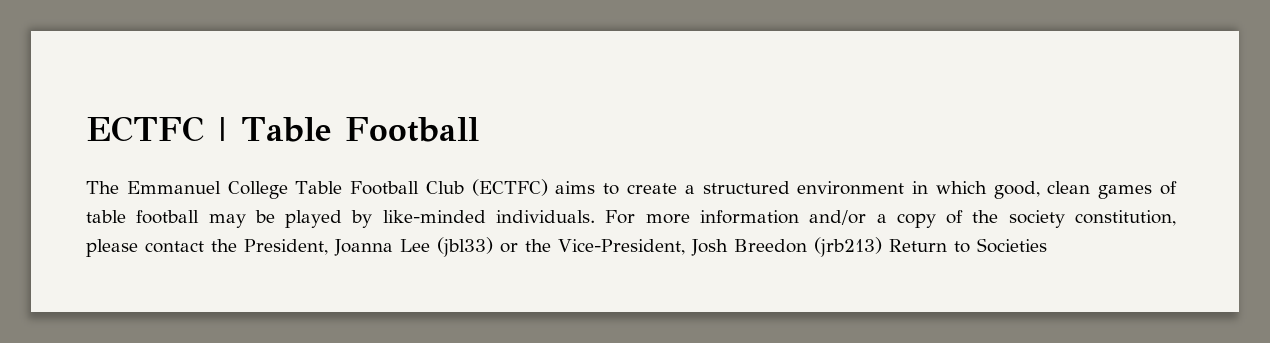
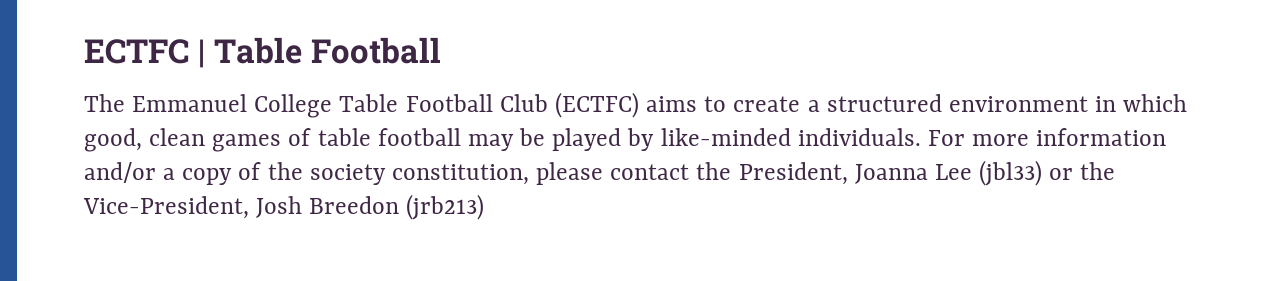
[888,238,1047,253] Return to Societies -> (485, 207) none

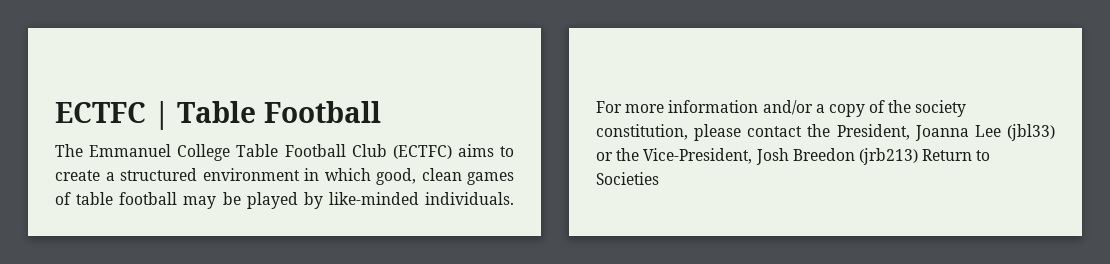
(485, 207) none -> [922,149,991,161] [596,172,659,185] Return to Societies

